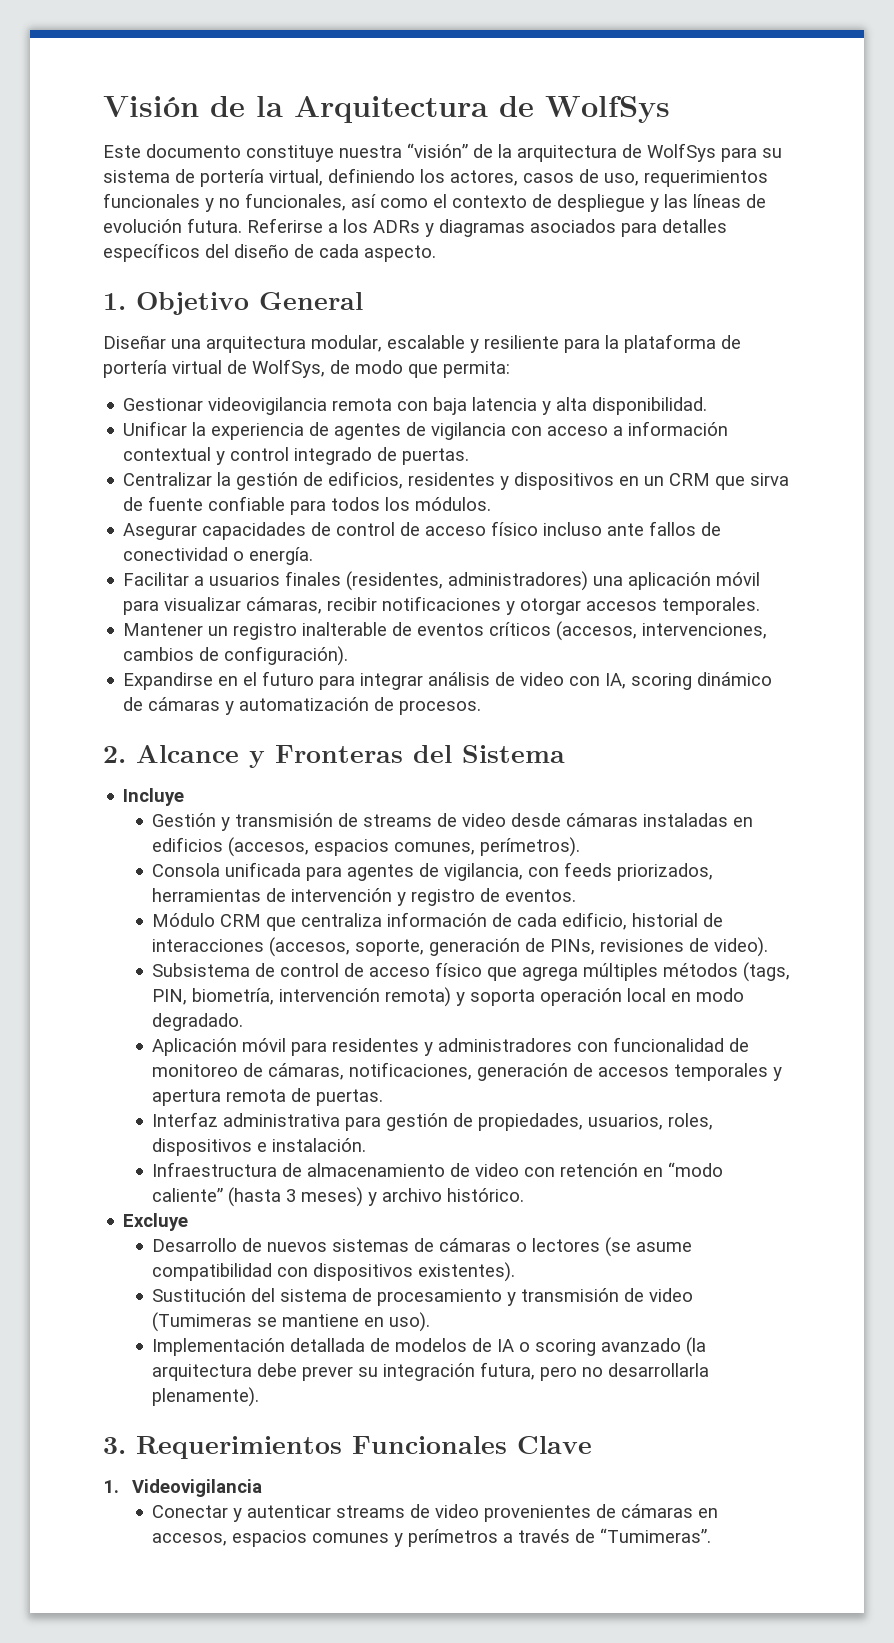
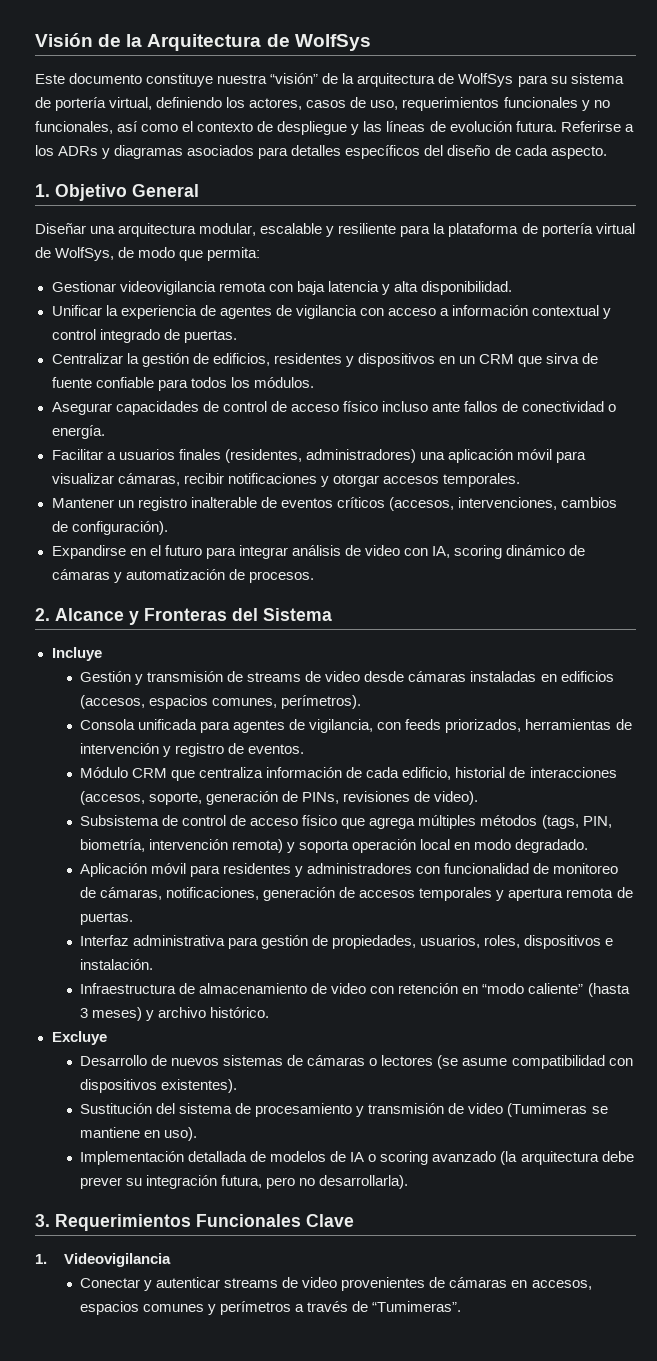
[608,1363,710,1377] [152,1387,260,1407] desarrollarla plenamente). -> [319,1175,409,1189] desarrollarla).

